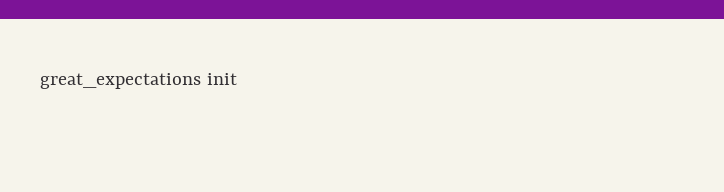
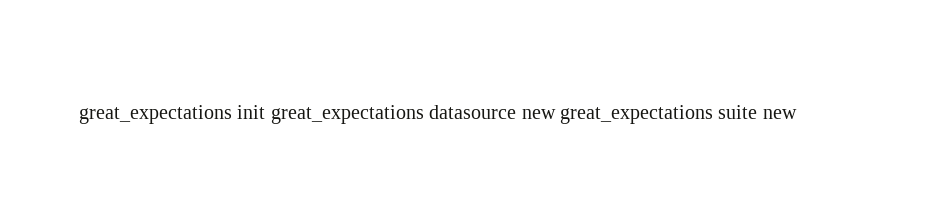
(237, 79) none -> [270,105,797,124] great_expectations datasource new great_expectations suite new

